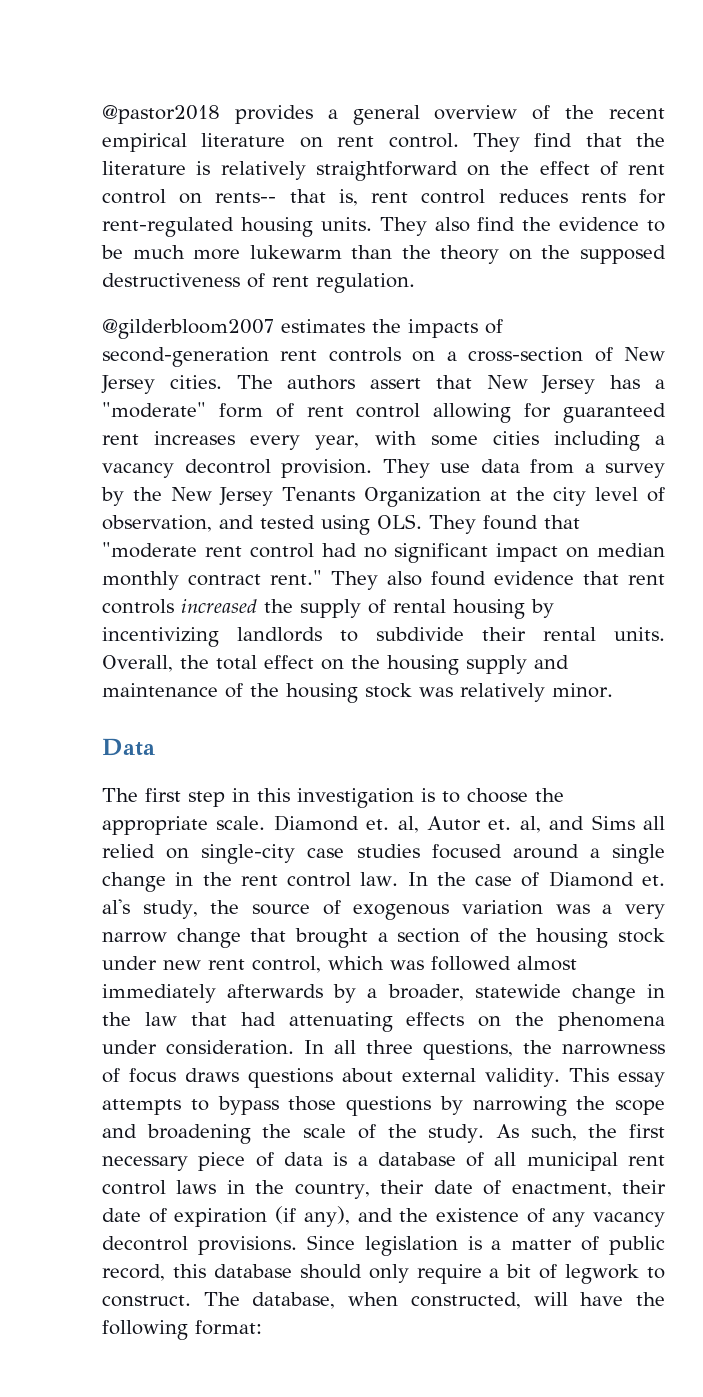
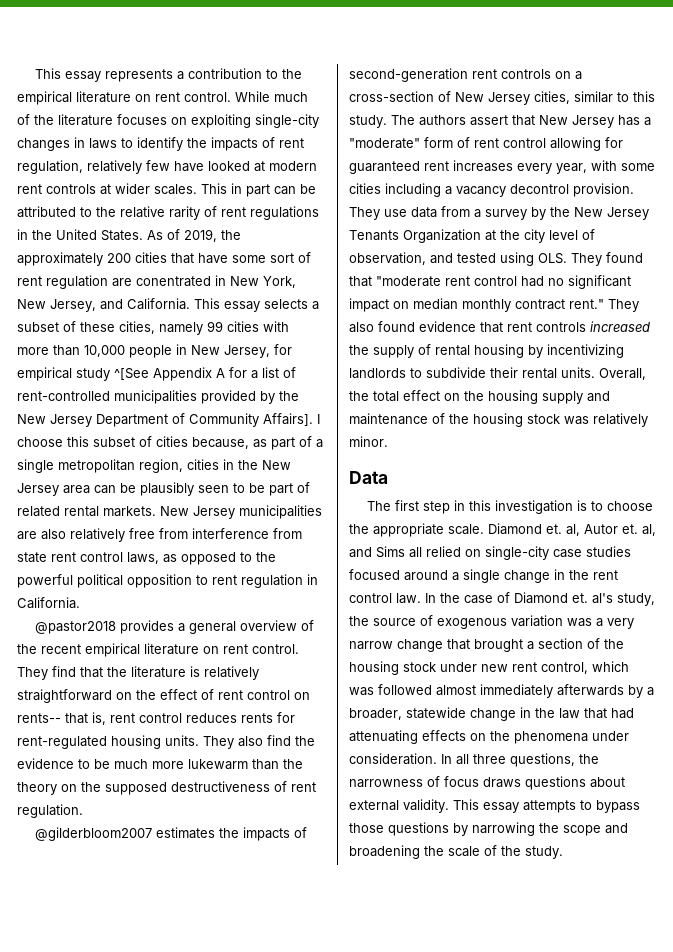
(102, 114) none -> [34,68,302,82] [17,91,308,105] [17,114,319,128] [17,137,304,151] [17,160,317,174] [17,183,316,197] [17,206,319,220] [17,229,241,242] [17,252,311,266] [17,275,296,289] [17,298,319,312] [17,321,289,335] [17,344,292,358] [17,367,296,381] [17,390,299,404] [17,413,320,427] [17,436,323,450] [17,459,291,473] [17,482,310,496] [17,505,322,519] [17,528,302,542] [17,552,276,565] [17,574,318,588] [17,597,80,609] This essay represents a contribution to the empirical literature on rent control. While much of the literature focuses on exploiting single-city changes in laws to identify the impacts of rent regulation, relatively few have looked at modern rent controls at wider scales. This in part can be attributed to the relative rarity of rent regulations in the United States. As of 2019, the approximately 200 cities that have some sort of rent regulation are conentrated in New York, New Jersey, and California. This essay selects a subset of these cities, namely 99 cities with more than 10,000 people in New Jersey, for empirical study ^[See Appendix A for a list of rent-controlled municipalities provided by the New Jersey Department of Community Affairs]. I choose this subset of cities because, as part of a single metropolitan region, cities in the New Jersey area can be plausibly seen to be part of related rental markets. New Jersey municipalities are also relatively free from interference from state rent control laws, as opposed to the powerful political opposition to rent regulation in California. //
[169,375,222,389] cities. -> [534,91,655,104] [349,115,387,128] cities, similar to this study.
[495,1124,665,1141] [102,1152,665,1171] [102,1180,666,1199] [102,1206,665,1227] [102,1235,665,1256] [102,1264,665,1284] [102,1292,665,1309] [102,1320,262,1340] As such, the first necessary piece of data is a database of all municipal rent control laws in the country, their date of enactment, their date of expiration (if any), and the existence of any vacancy decontrol provisions. Since legislation is a matter of public record, this database should only require a bit of legwork to construct. The database, when constructed, will have the following format: -> (563, 852) none

